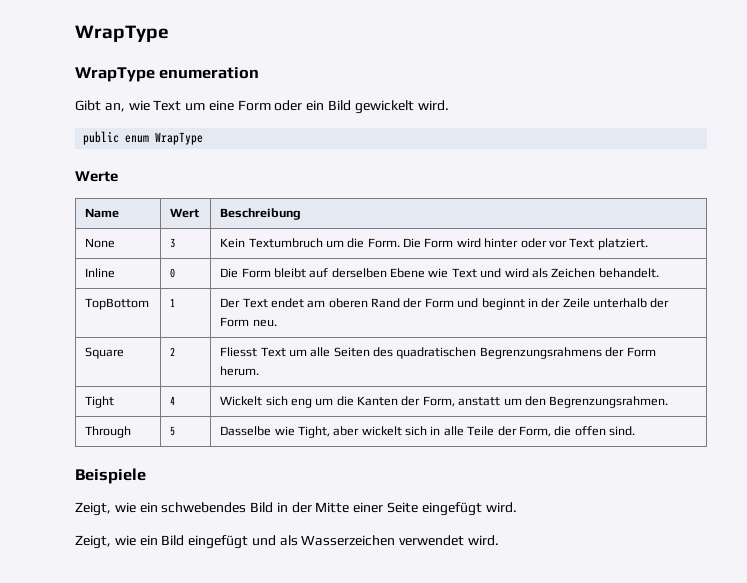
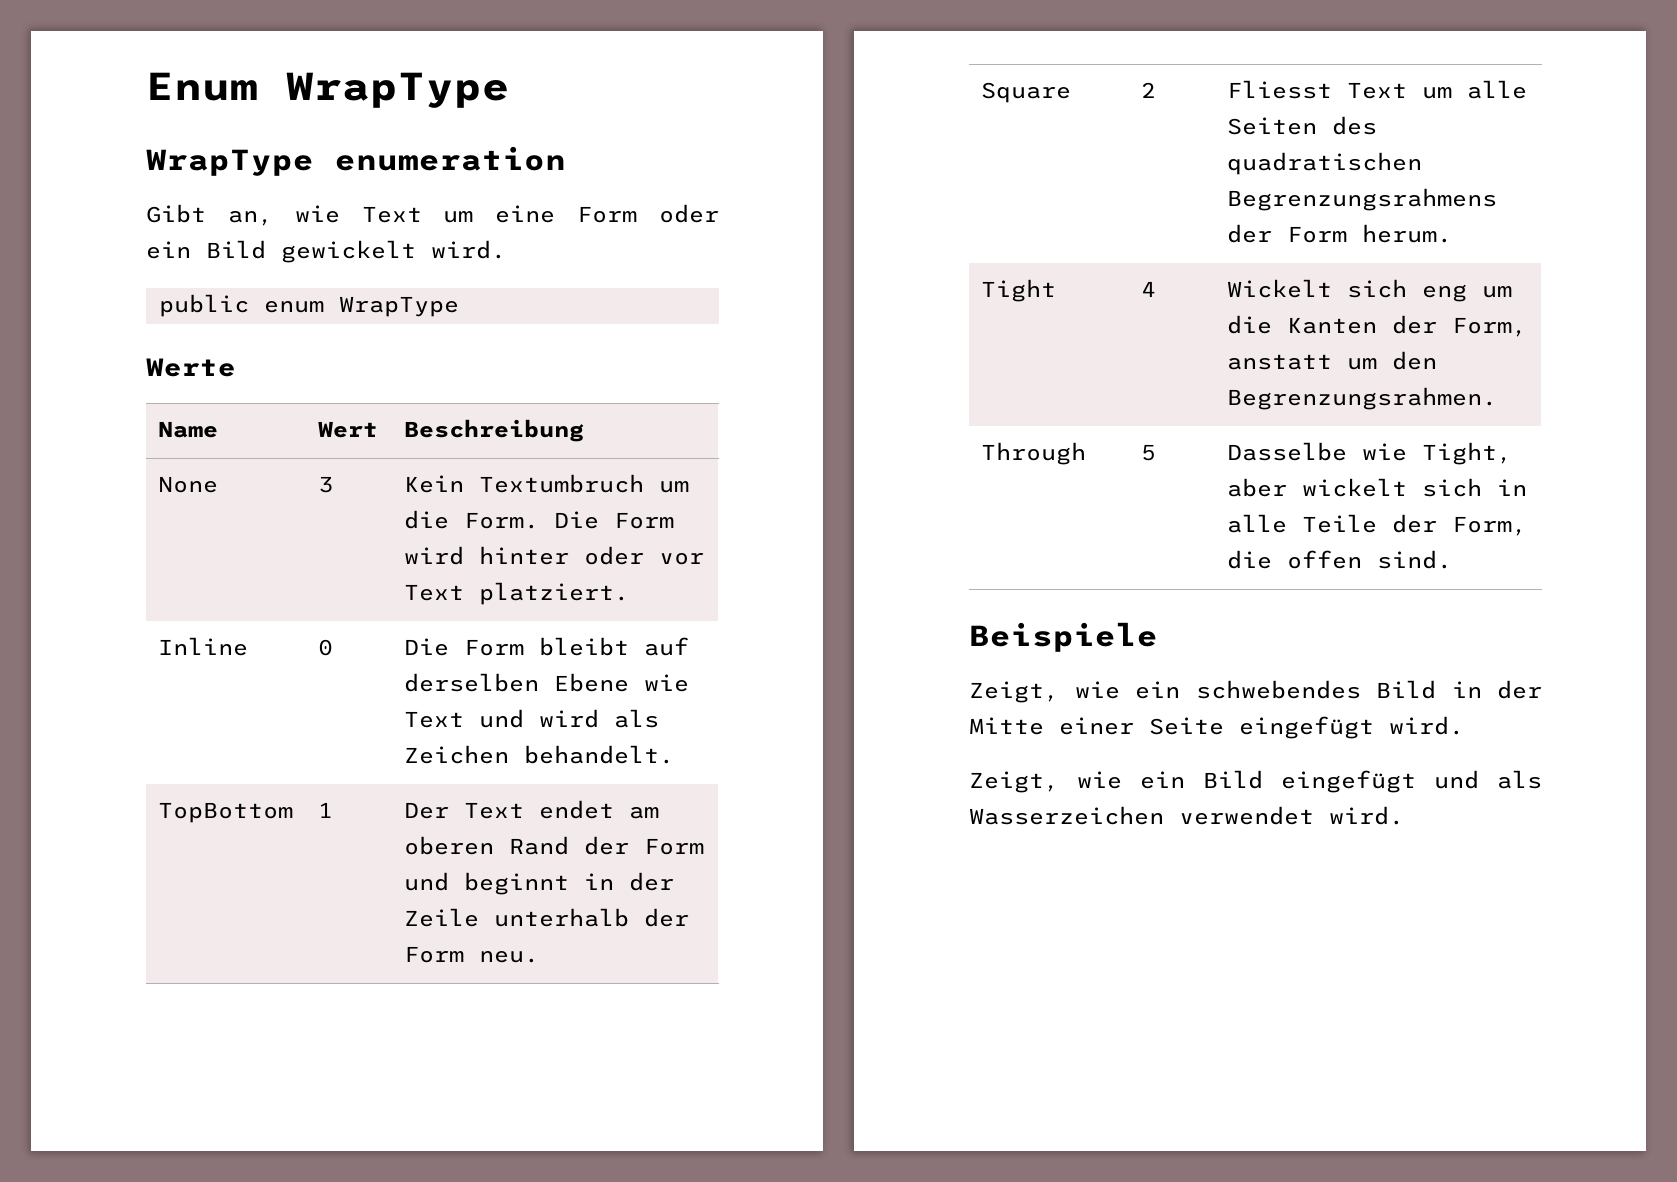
(75, 33) none -> [146,72,258,101] Enum

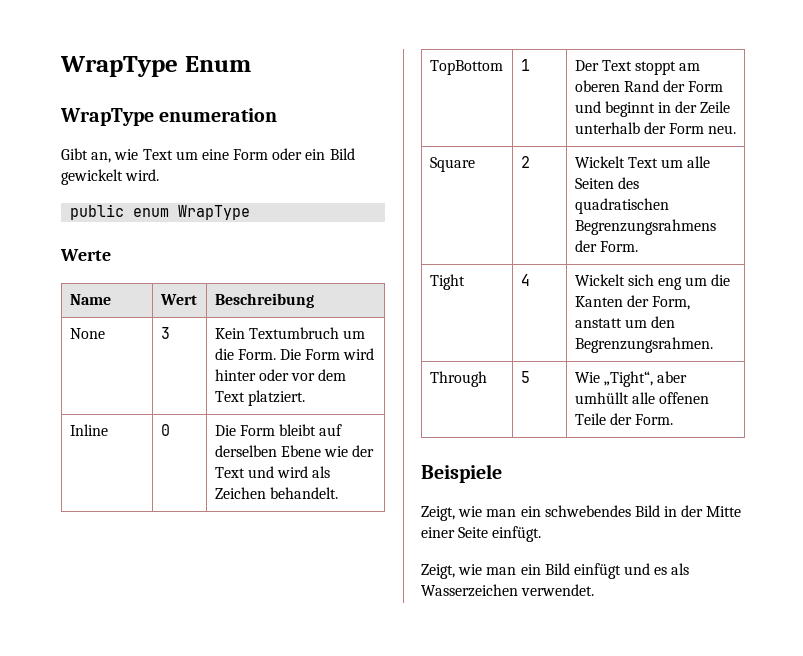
(146, 86) none -> [60,56,178,77] WrapType
[286,72,510,108] WrapType -> (251, 64) none
(705, 558) none -> [318,369,347,381] dem
(690, 683) none -> [352,445,375,457] der
[539,800,615,819] endet -> [634,61,676,75] stoppt
[1227,80,1333,99] Fliesst -> [574,156,625,168] Wickelt
[1287,224,1453,243] Form herum. -> [599,241,638,252] Form.
[1227,442,1513,465] [1227,478,1528,497] [1227,514,1528,536] [1227,550,1453,569] Dasselbe wie Tight, aber wickelt sich in alle Teile der Form, die offen sind. -> [574,371,687,387] [574,392,709,404] [574,413,673,425] Wie „Tight“, aber umhüllt alle offenen Teile der Form.
(1120, 690) none -> [486,509,517,517] man
[1239,716,1464,739] [969,770,1542,793] [969,806,1404,825] eingefügt wird. // Zeigt, wie ein Bild eingefügt und als Wasserzeichen verwendet wird. -> [492,526,542,542] [421,563,690,579] [421,584,595,597] einfügt. // Zeigt, wie man ein Bild einfügt und es als Wasserzeichen verwendet.

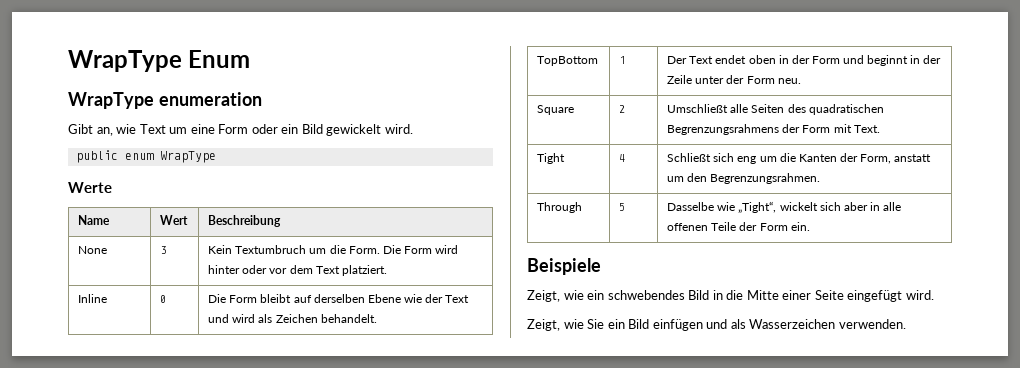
[634,61,701,75] [574,80,659,92] stoppt am oberen Rand -> [715,55,789,64] endet oben in
[574,122,640,134] unterhalb -> [695,76,725,84] unter
[574,156,683,168] Wickelt Text um -> [667,104,729,113] Umschließt
[599,241,638,252] Form. -> [802,124,880,133] Form mit Text.
[574,274,625,286] Wickelt -> [667,153,712,162] Schließt
[574,371,687,387] [574,392,629,404] Wie „Tight“, aber umhüllt -> [667,201,880,213] Dasselbe wie „Tight“, wickelt sich aber in
[634,414,673,425] Form. -> [759,222,810,231] Form ein.
[486,509,517,517] man -> (584, 295) none
[681,505,704,517] der -> [726,290,744,300] die
[492,526,542,542] [421,563,668,579] einfügt. // Zeigt, wie man ein Bild einfügt und es -> [847,290,934,302] [527,319,728,331] eingefügt wird. // Zeigt, wie Sie ein Bild einfügen und
[521,584,595,596] verwendet. -> [838,319,906,329] verwenden.

